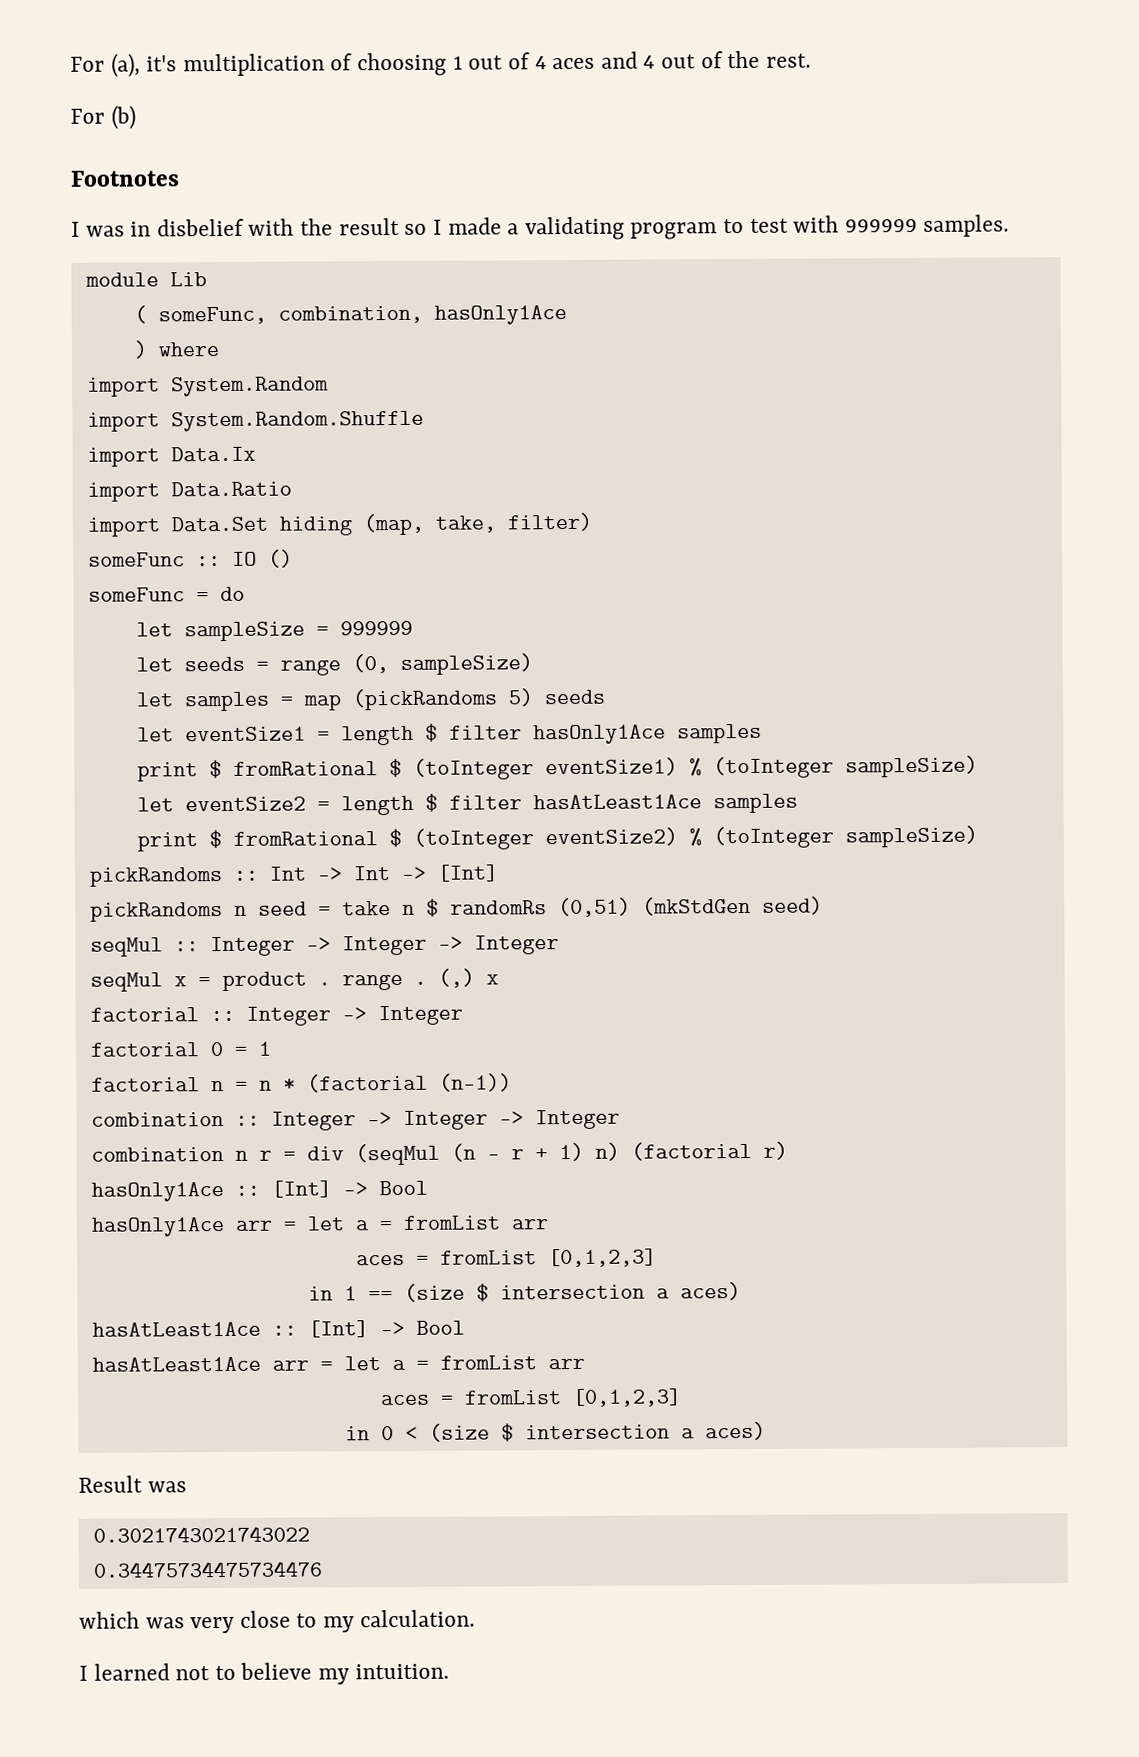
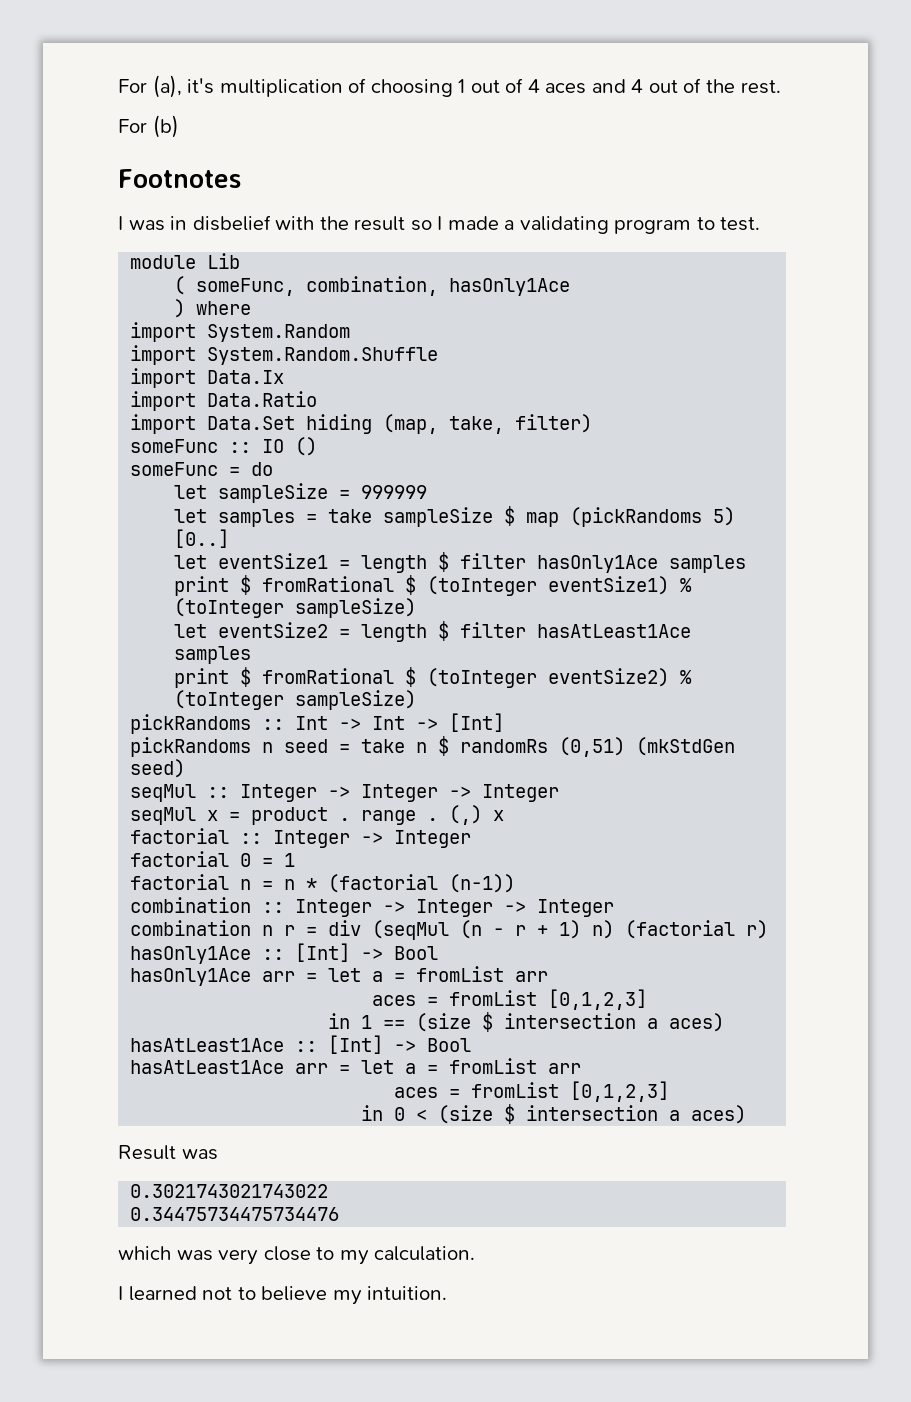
[749,214,1010,237] test with 999999 samples. -> [720,217,761,231] test.
[135,653,533,676] // let seeds = range (0, sampleSize) -> (428, 492) none
(293, 701) none -> [328,506,516,527] take sampleSize $
[543,689,605,705] seeds -> [174,529,230,548] [0..]

